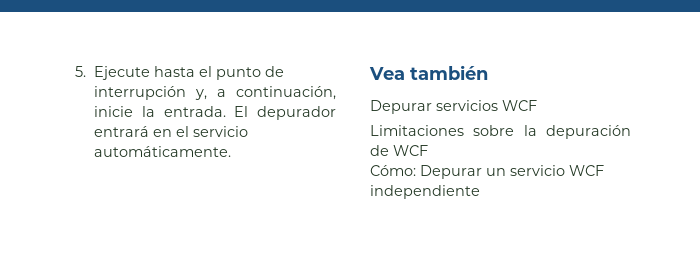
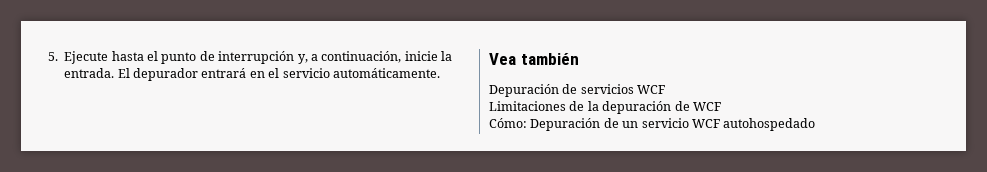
[370,100,432,114] Depurar -> [489,84,578,97] Depuración de
[473,125,515,136] sobre -> [569,101,585,111] de
[420,165,482,179] Depurar -> [530,118,619,131] Depuración de
[370,185,480,199] independiente -> [723,118,816,131] autohospedado

